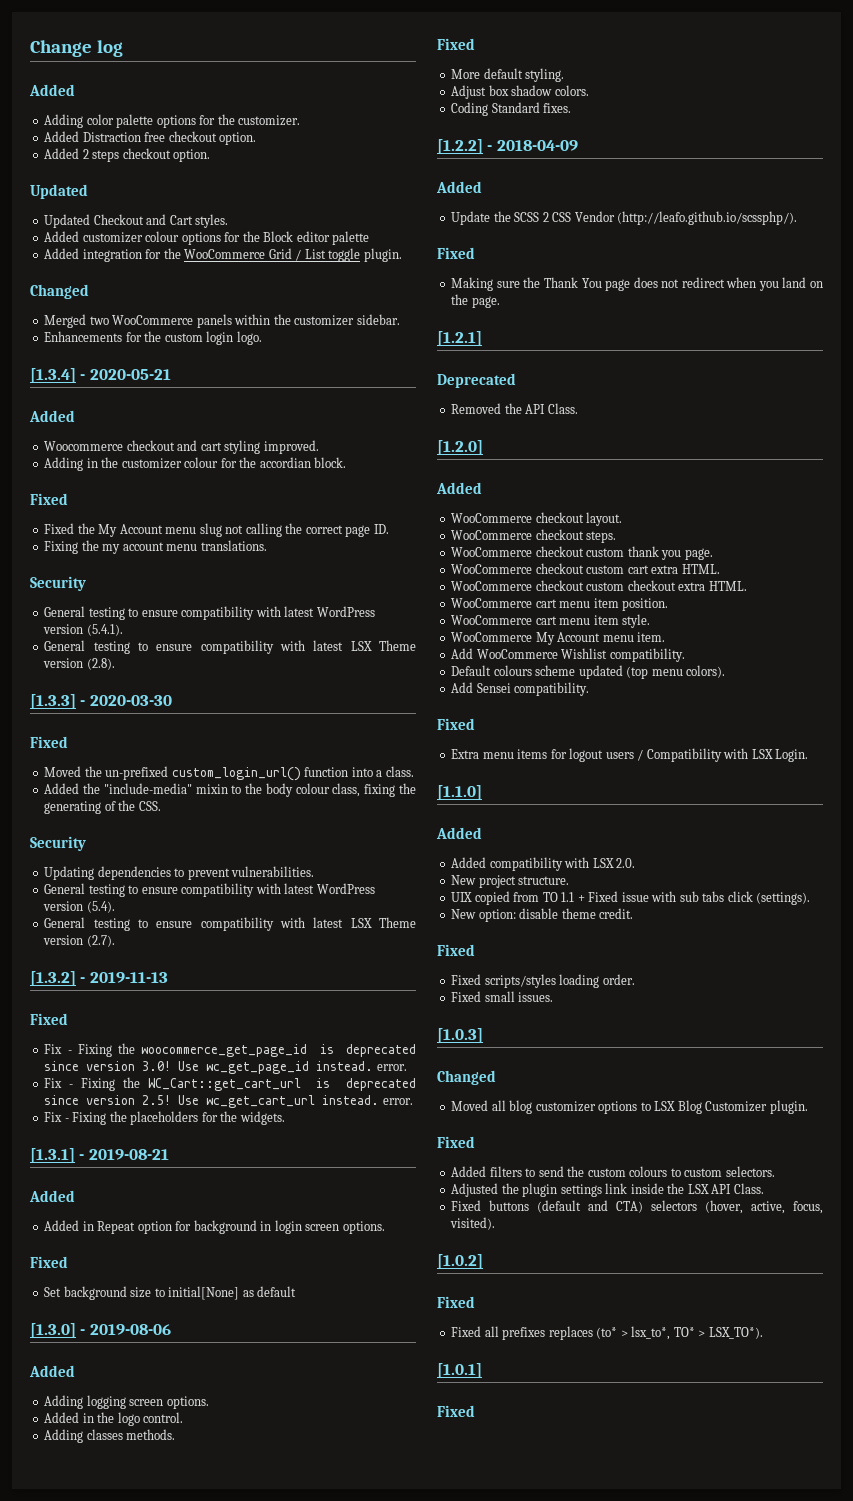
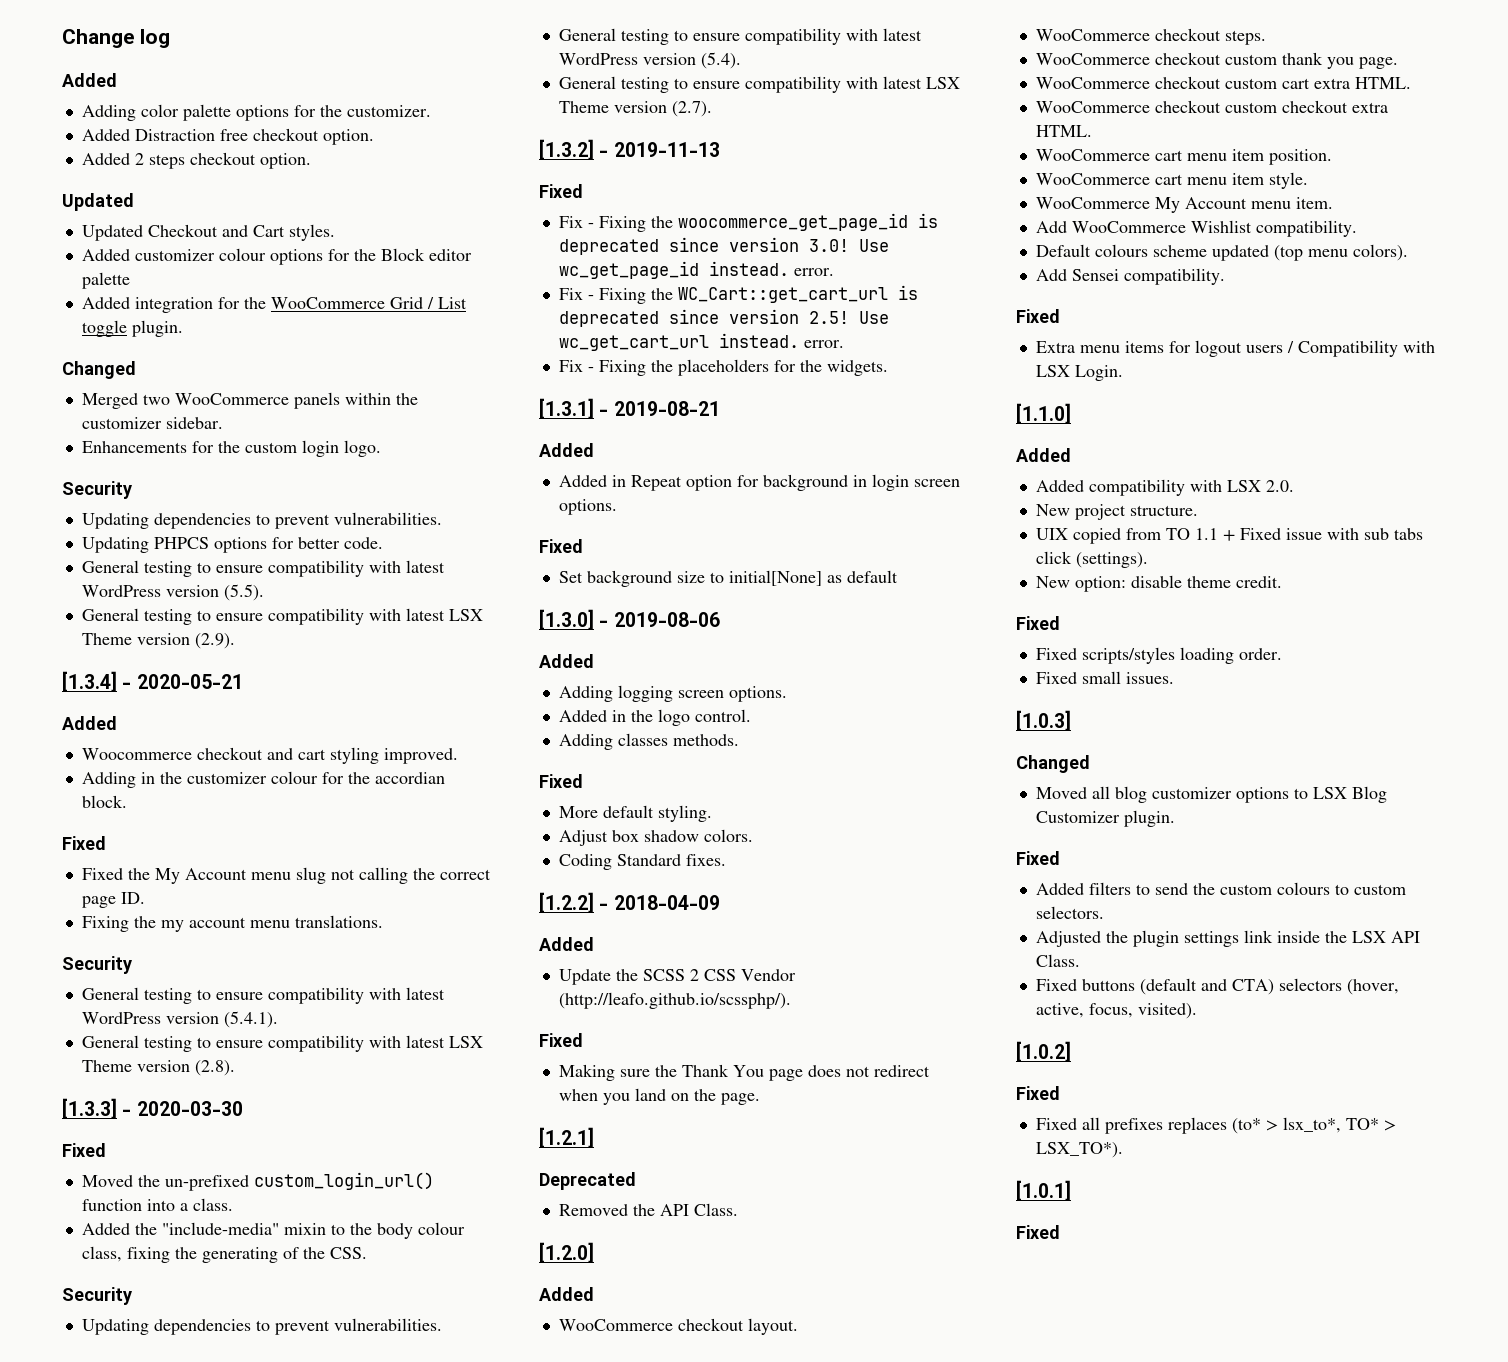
(262, 338) none -> [62,481,132,499] [81,512,442,529] [81,537,383,553] [81,560,445,577] [81,584,264,601] [81,608,483,625] [81,633,235,649] // Security // Updating dependencies to prevent vulnerabilities. // Updating PHPCS options for better code. // General testing to ensure compatibility with latest WordPress version (5.5). // General testing to ensure compatibility with latest LSX Theme version (2.9).

